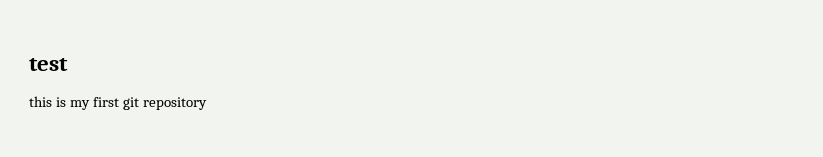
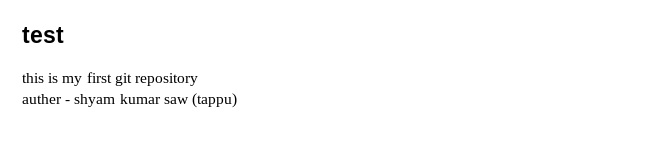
(207, 103) none -> [22,93,237,108] // auther - shyam kumar saw (tappu)

